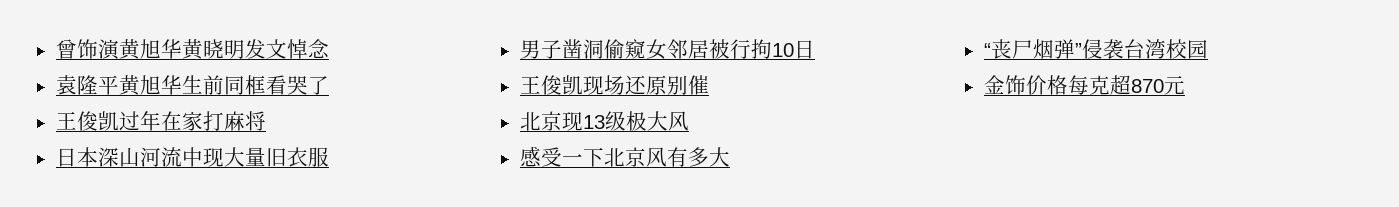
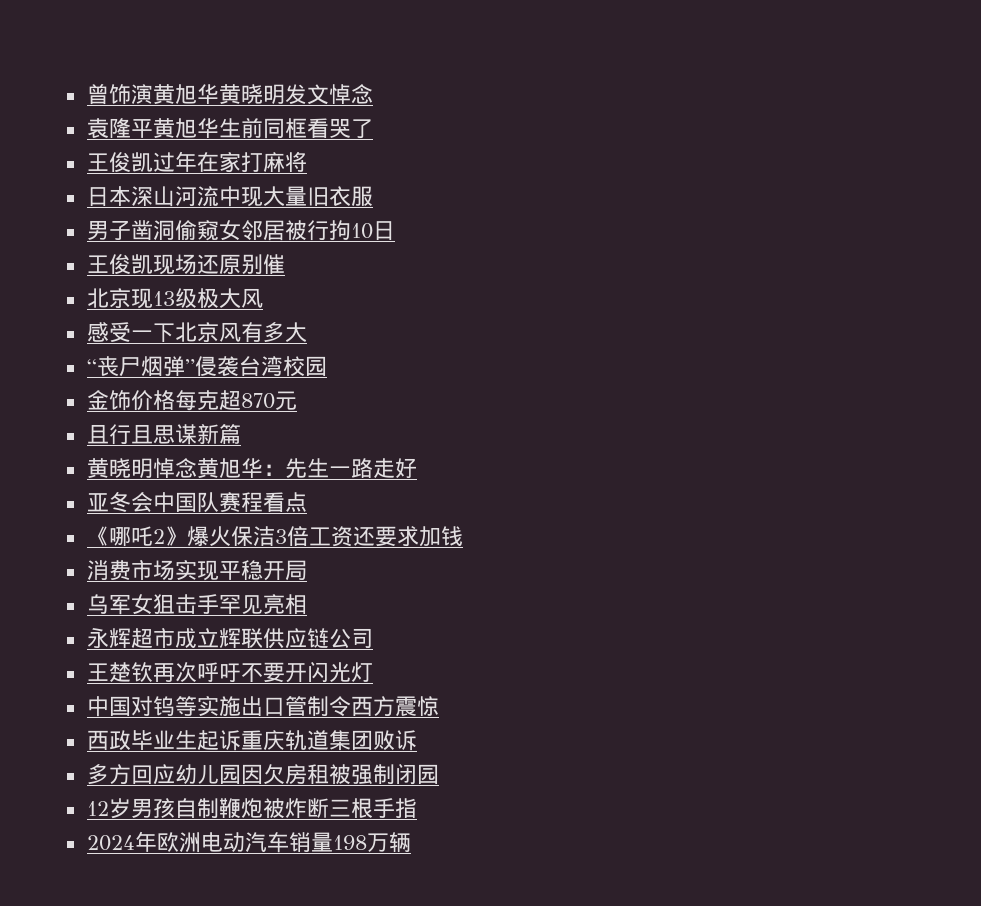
(1185, 85) none -> [86,424,241,445] [86,458,417,479] [86,491,307,513] [86,526,463,547] [86,560,307,581] [86,594,307,615] [86,628,373,649] [86,661,373,683] [86,696,439,717] [86,730,417,751] [86,763,439,785] [86,798,417,819] [86,831,411,853] // 且行且思谋新篇 // 黄晓明悼念黄旭华：先生一路走好 // 亚冬会中国队赛程看点 // 《哪吒2》爆火保洁3倍工资还要求加钱 // 消费市场实现平稳开局 // 乌军女狙击手罕见亮相 // 永辉超市成立辉联供应链公司 // 王楚钦再次呼吁不要开闪光灯 // 中国对钨等实施出口管制令西方震惊 // 西政毕业生起诉重庆轨道集团败诉 // 多方回应幼儿园因欠房租被强制闭园 // 12岁男孩自制鞭炮被炸断三根手指 // 2024年欧洲电动汽车销量198万辆

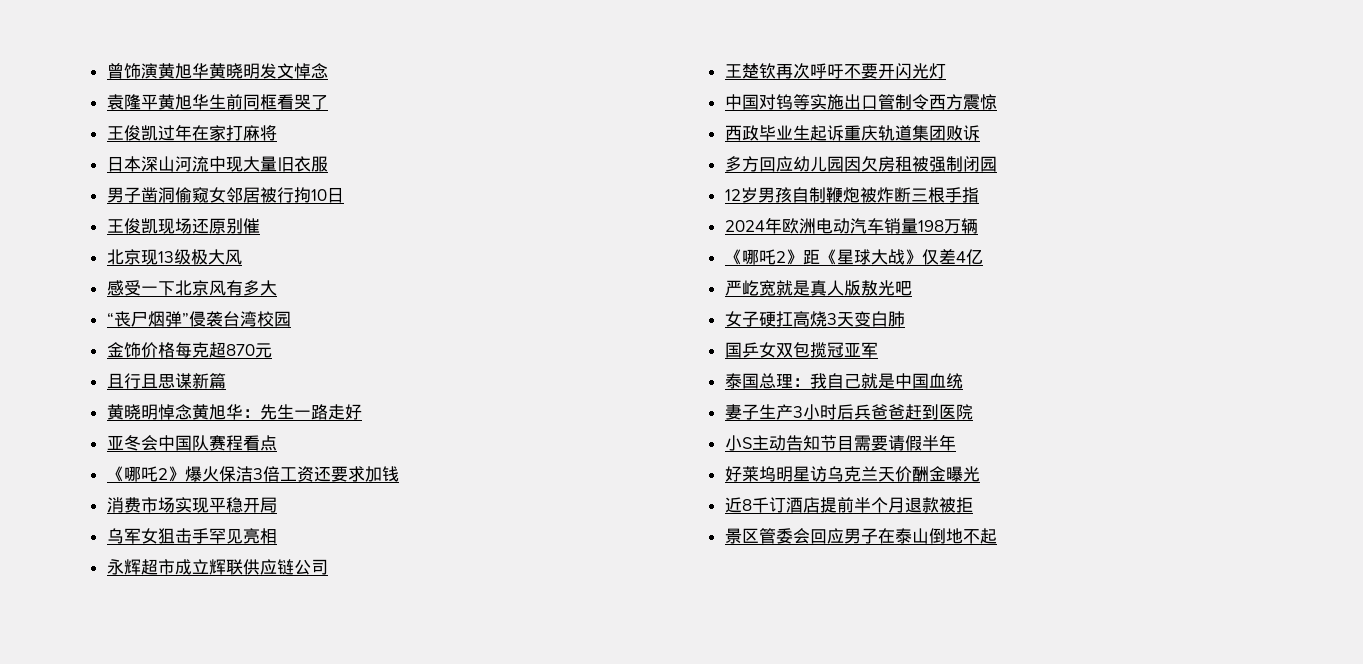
(411, 842) none -> [724,249,983,265] [724,280,912,296] [724,311,905,327] [724,342,878,358] [724,373,963,389] [724,404,973,420] [724,434,956,451] [724,466,980,482] [724,497,973,513] [724,528,997,544] // 《哪吒2》距《星球大战》仅差4亿 // 严屹宽就是真人版敖光吧 // 女子硬扛高烧3天变白肺 // 国乒女双包揽冠亚军 // 泰国总理：我自己就是中国血统 // 妻子生产3小时后兵爸爸赶到医院 // 小S主动告知节目需要请假半年 // 好莱坞明星访乌克兰天价酬金曝光 // 近8千订酒店提前半个月退款被拒 // 景区管委会回应男子在泰山倒地不起

